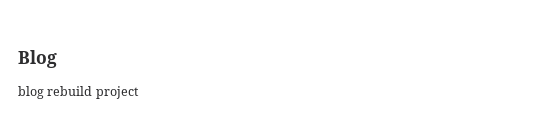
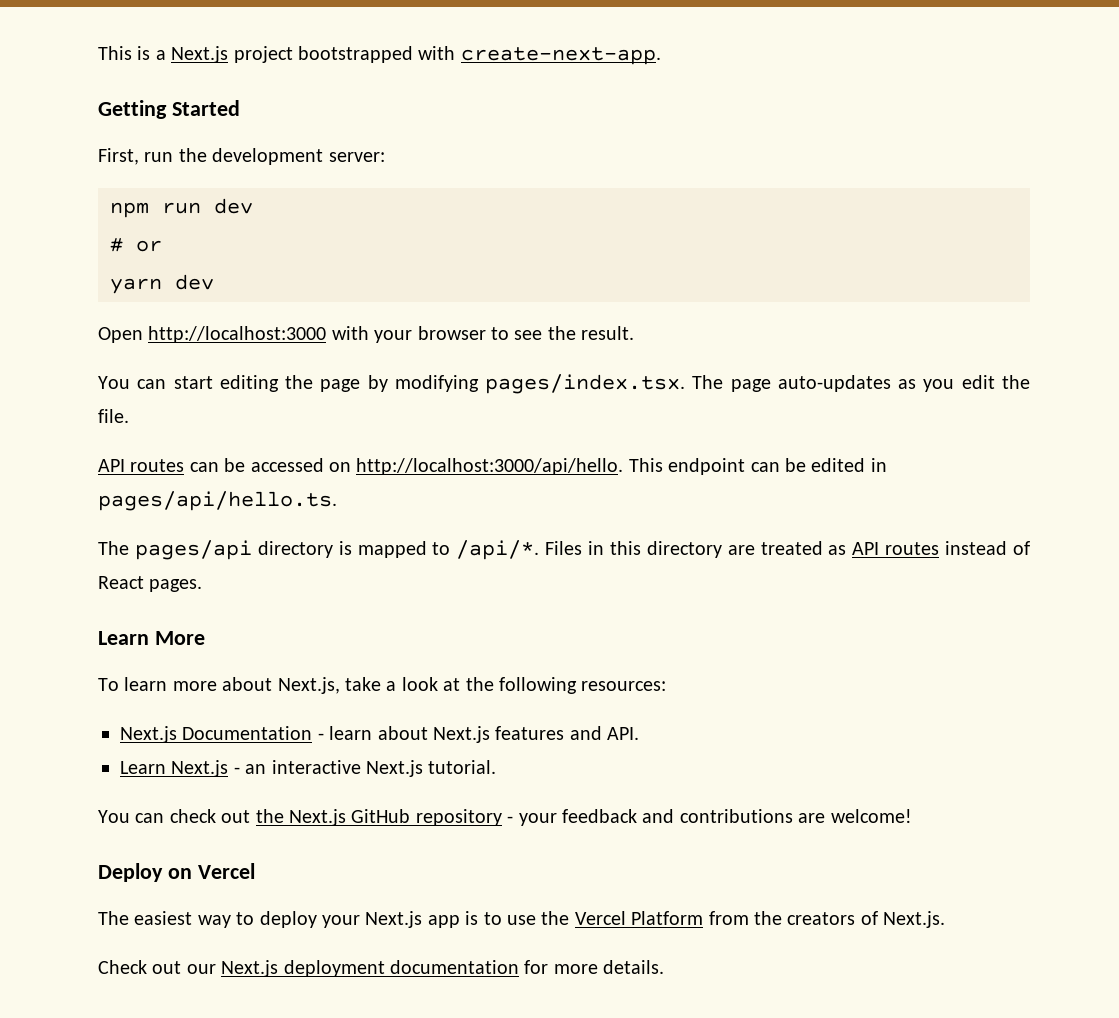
[18,50,57,68] [18,86,139,99] Blog // blog rebuild project -> [98,46,661,65] [98,100,240,119] [98,148,385,165] [110,198,253,218] [110,238,162,252] [110,274,214,294] [98,326,635,343] [98,374,1030,394] [98,409,129,423] [98,458,887,475] [98,491,337,511] [98,540,1030,560] [98,576,203,592] [98,631,205,645] [98,677,667,694] [120,726,640,743] [120,760,497,777] [98,809,912,826] [98,863,255,882] [98,911,946,928] [98,960,665,977] This is a Next.js project bootstrapped with create-next-app. // Getting Started // First, run the development server: // npm run dev // # or // yarn dev // Open http://localhost:3000 with your browser to see the result. // You can start editing the page by modifying pages/index.tsx. The page auto-updates as you edit the file. // API routes can be accessed on http://localhost:3000/api/hello. This endpoint can be edited in pages/api/hello.ts. // The pages/api directory is mapped to /api/*. Files in this directory are treated as API routes instead of React pages. // Learn More // To learn more about Next.js, take a look at the following resources: // Next.js Documentation - learn about Next.js features and API. // Learn Next.js - an interactive Next.js tutorial. // You can check out the Next.js GitHub repository - your feedback and contributions are welcome! // Deploy on Vercel // The easiest way to deploy your Next.js app is to use the Vercel Platform from the creators of Next.js. // Check out our Next.js deployment documentation for more details.

